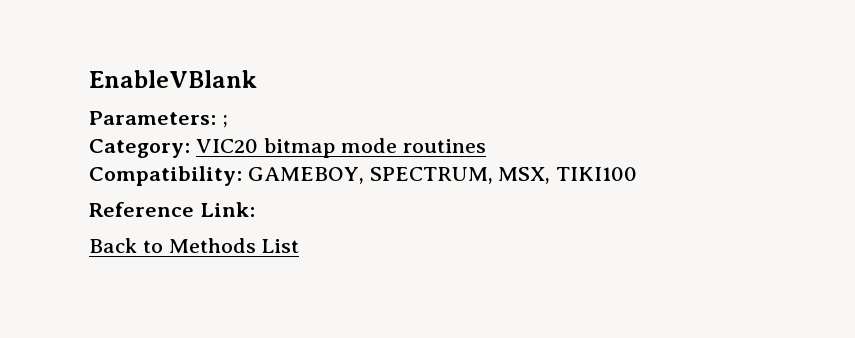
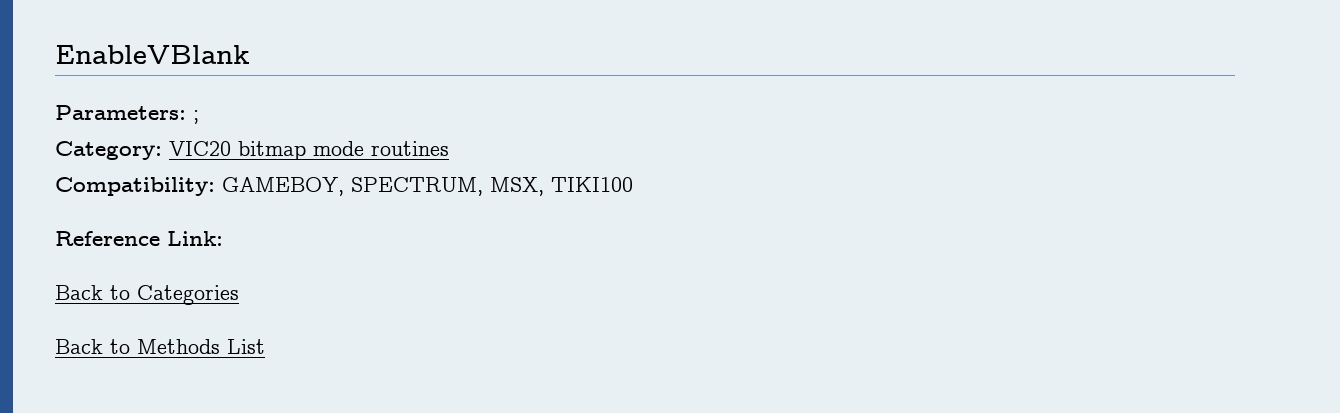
(255, 209) none -> [55,285,239,305] // Back to Categories

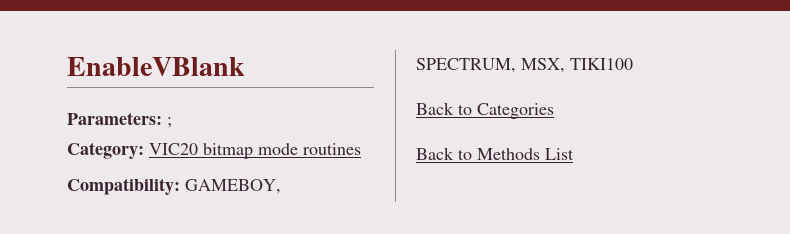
[55,231,223,246] // Reference Link: -> (633, 64) none

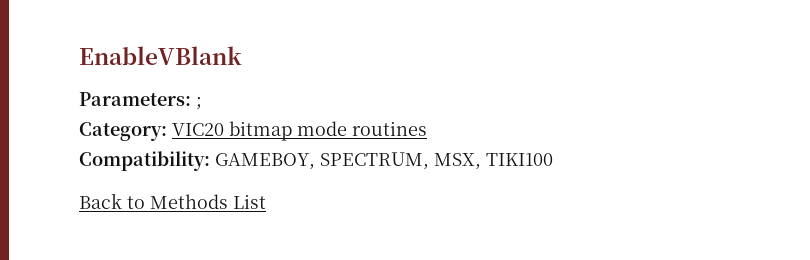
[416,102,554,119] // Back to Categories -> (553, 159) none

